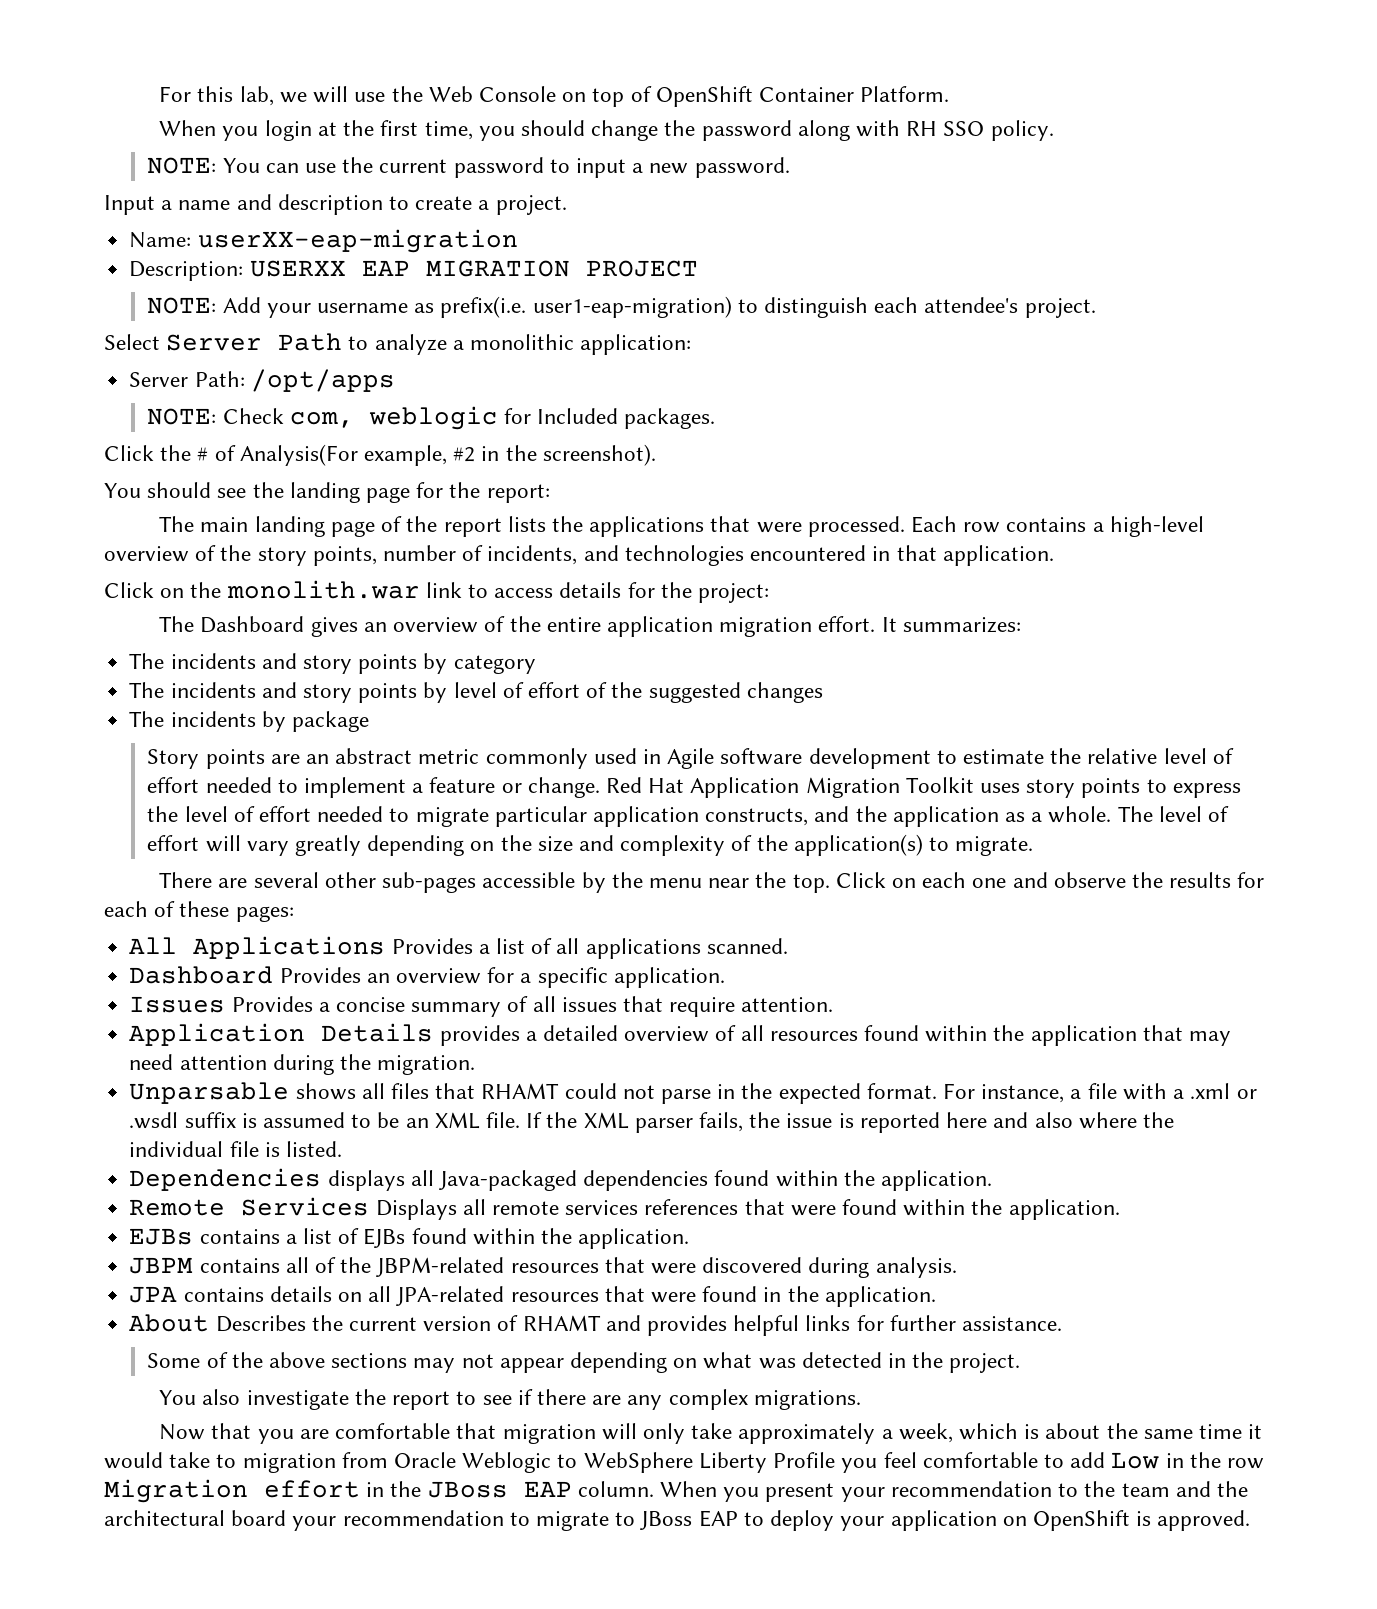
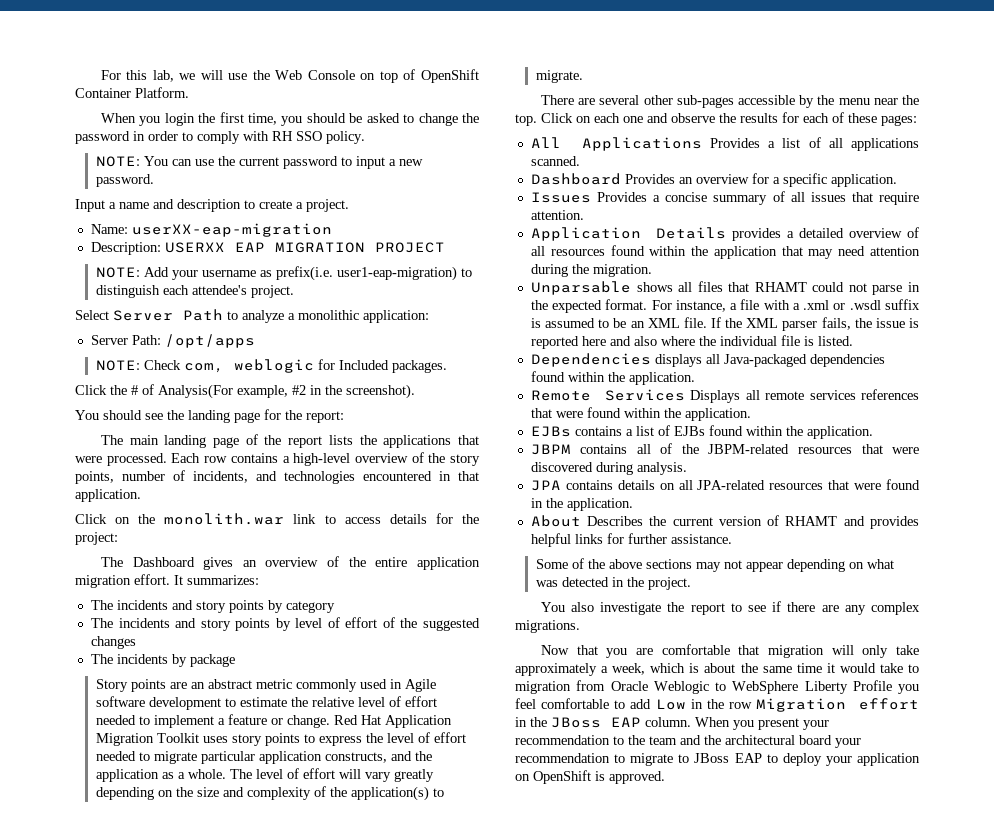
[317,122,337,136] at -> (195, 119) none
[591,120,850,141] change the password along -> [349,113,480,126] [75,131,240,144] be asked to change the password in order to comply

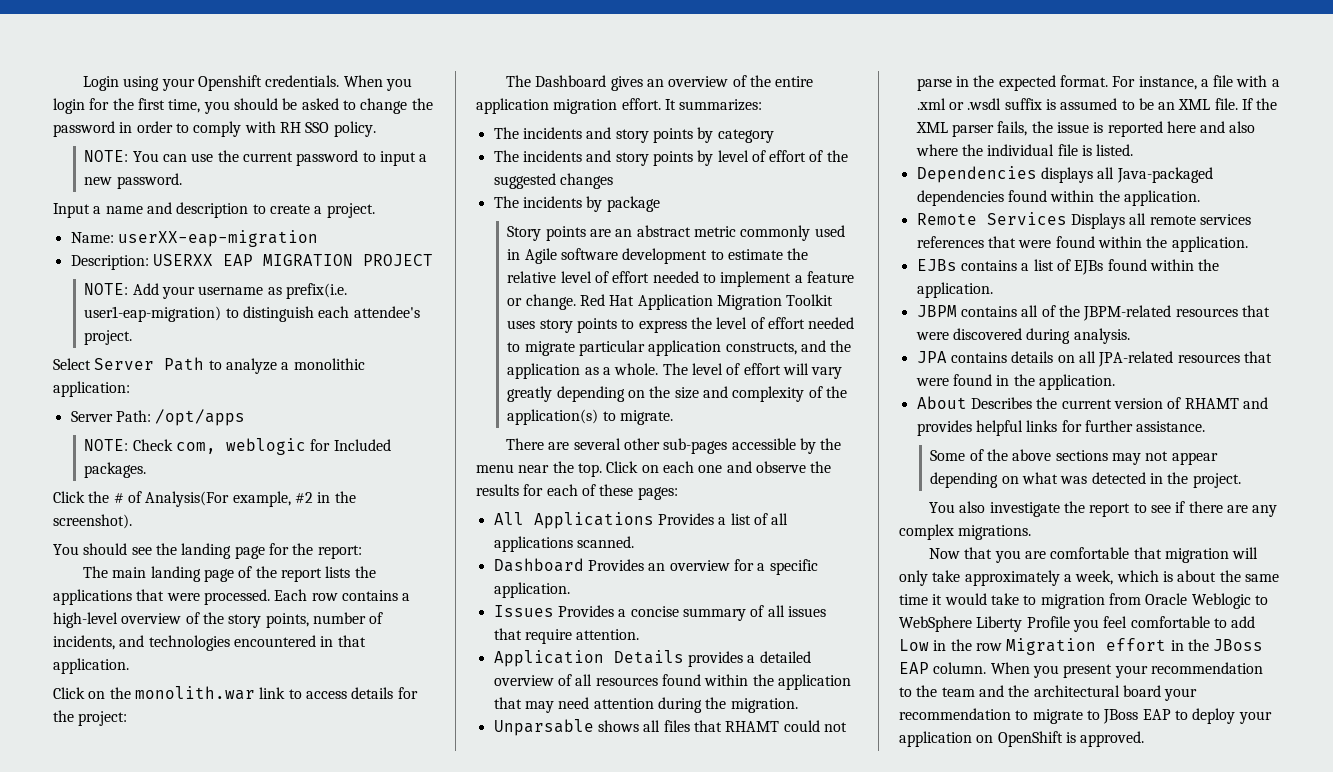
[100,69,479,83] [75,87,189,98] For this lab, we will use the Web Console on top of OpenShift Container Platform. // -> [82,75,340,91] Login using your Openshift credentials.
(195, 119) none -> [89,98,110,110] for

